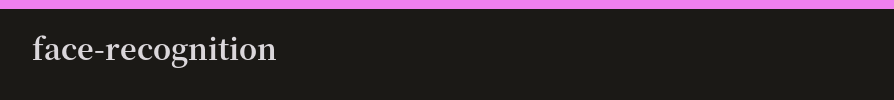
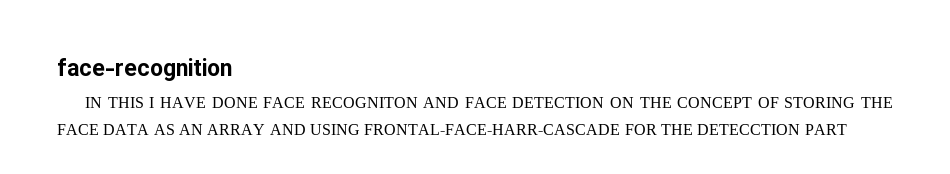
(277, 51) none -> [85,97,894,108] [57,124,847,135] // IN THIS I HAVE DONE FACE RECOGNITON AND FACE DETECTION ON THE CONCEPT OF STORING THE FACE DATA AS AN ARRAY AND USING FRONTAL-FACE-HARR-CASCADE FOR THE DETECCTION PART

